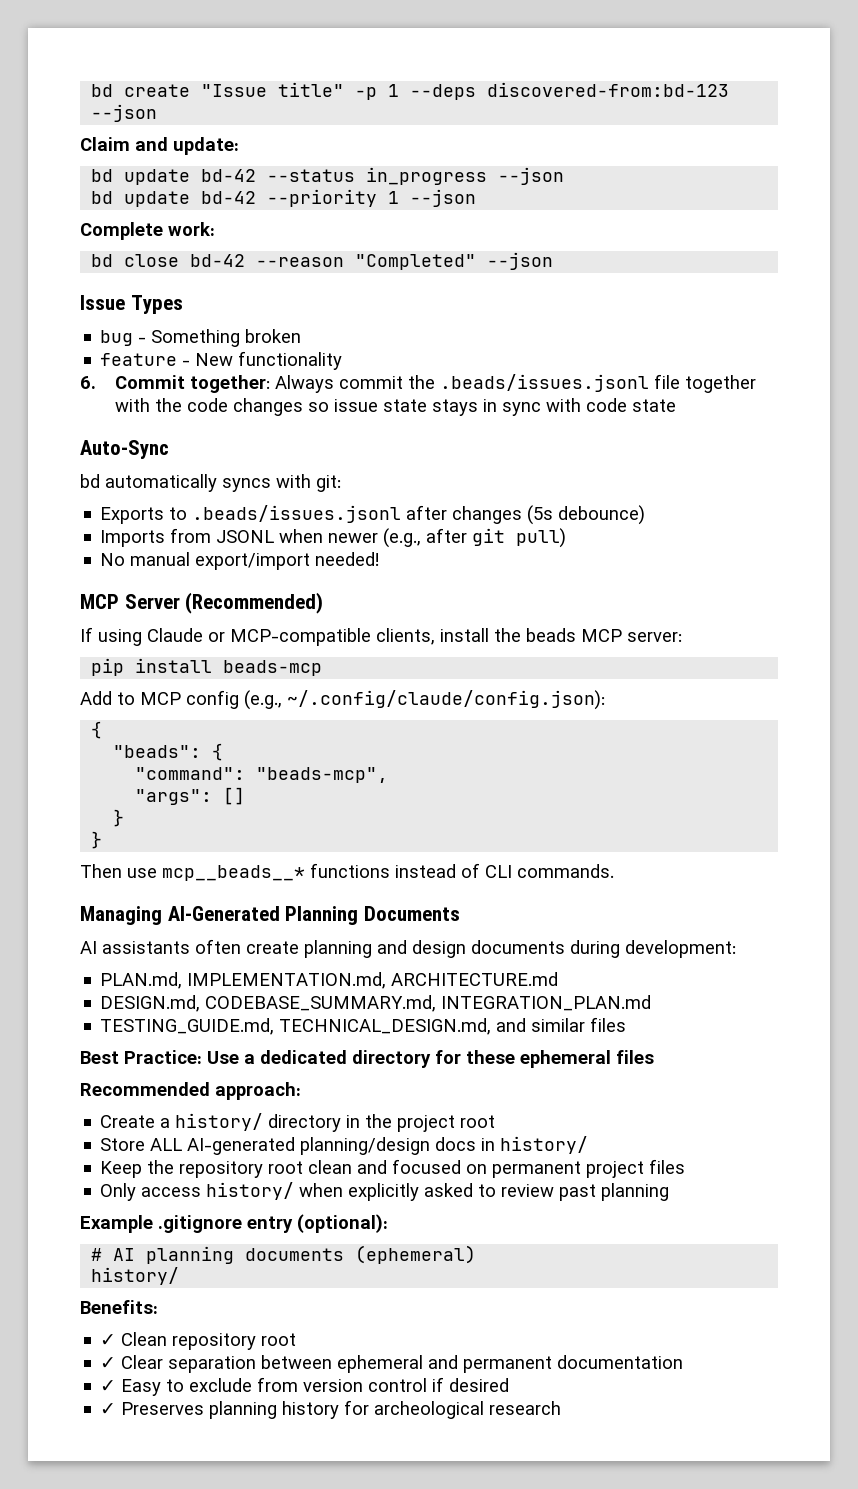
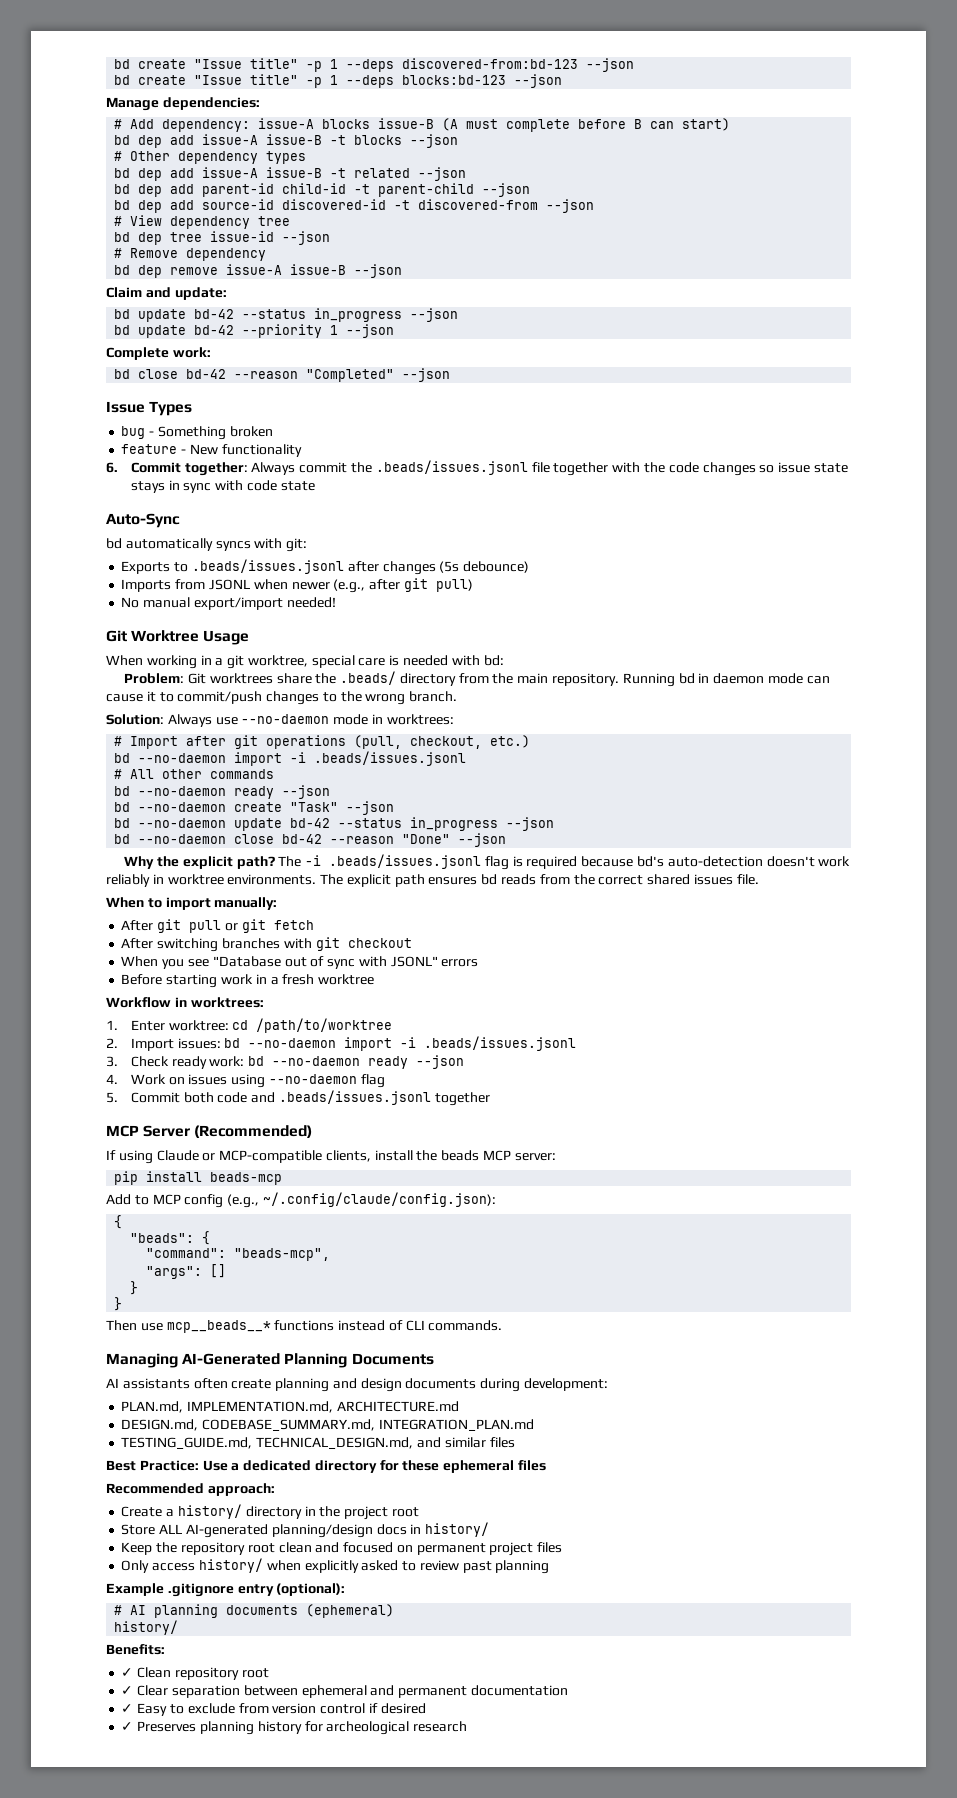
(158, 113) none -> [114,74,563,88] [106,97,260,111] [114,118,731,132] [114,134,459,148] [114,151,307,164] [114,167,467,181] [114,183,531,197] [114,199,595,213] [114,215,291,229] [114,231,331,245] [114,248,267,261] [114,264,403,278] // bd create "Issue title" -p 1 --deps blocks:bd-123 --json // Manage dependencies: // # Add dependency: issue-A blocks issue-B (A must complete before B can start) // bd dep add issue-A issue-B -t blocks --json // # Other dependency types // bd dep add issue-A issue-B -t related --json // bd dep add parent-id child-id -t parent-child --json // bd dep add source-id discovered-id -t discovered-from --json // # View dependency tree // bd dep tree issue-id --json // # Remove dependency // bd dep remove issue-A issue-B --json
(380, 559) none -> [106,630,250,645] [106,655,504,669] [124,671,830,687] [106,691,458,705] [106,714,454,727] [114,735,531,749] [114,751,467,766] [114,769,275,779] [114,785,331,799] [114,801,395,815] [114,817,555,831] [114,833,507,847] [124,854,851,870] [106,874,759,887] [106,897,278,910] [121,919,314,933] [121,937,412,952] [121,956,479,969] [121,974,375,988] [106,997,264,1008] [106,1018,393,1033] [106,1036,577,1051] [106,1055,465,1069] [106,1074,385,1088] [106,1090,490,1106] // Git Worktree Usage // When working in a git worktree, special care is needed with bd: // Problem: Git worktrees share the .beads/ directory from the main repository. Running bd in daemon mode can cause it to commit/push changes to the wrong branch. // Solution: Always use --no-daemon mode in worktrees: // # Import after git operations (pull, checkout, etc.) // bd --no-daemon import -i .beads/issues.jsonl // # All other commands // bd --no-daemon ready --json // bd --no-daemon create "Task" --json // bd --no-daemon update bd-42 --status in_progress --json // bd --no-daemon close bd-42 --reason "Done" --json // Why the explicit path? The -i .beads/issues.jsonl flag is required because bd's auto-detection doesn't work reliably in worktree environments. The explicit path ensures bd reads from the correct shared issues file. // When to import manually: // After git pull or git fetch // After switching branches with git checkout // When you see "Database out of sync with JSONL" errors // Before starting work in a fresh worktree // Workflow in worktrees: // 1. Enter worktree: cd /path/to/worktree // 2. Import issues: bd --no-daemon import -i .beads/issues.jsonl // 3. Check ready work: bd --no-daemon ready --json // 4. Work on issues using --no-daemon flag // 5. Commit both code and .beads/issues.jsonl together

